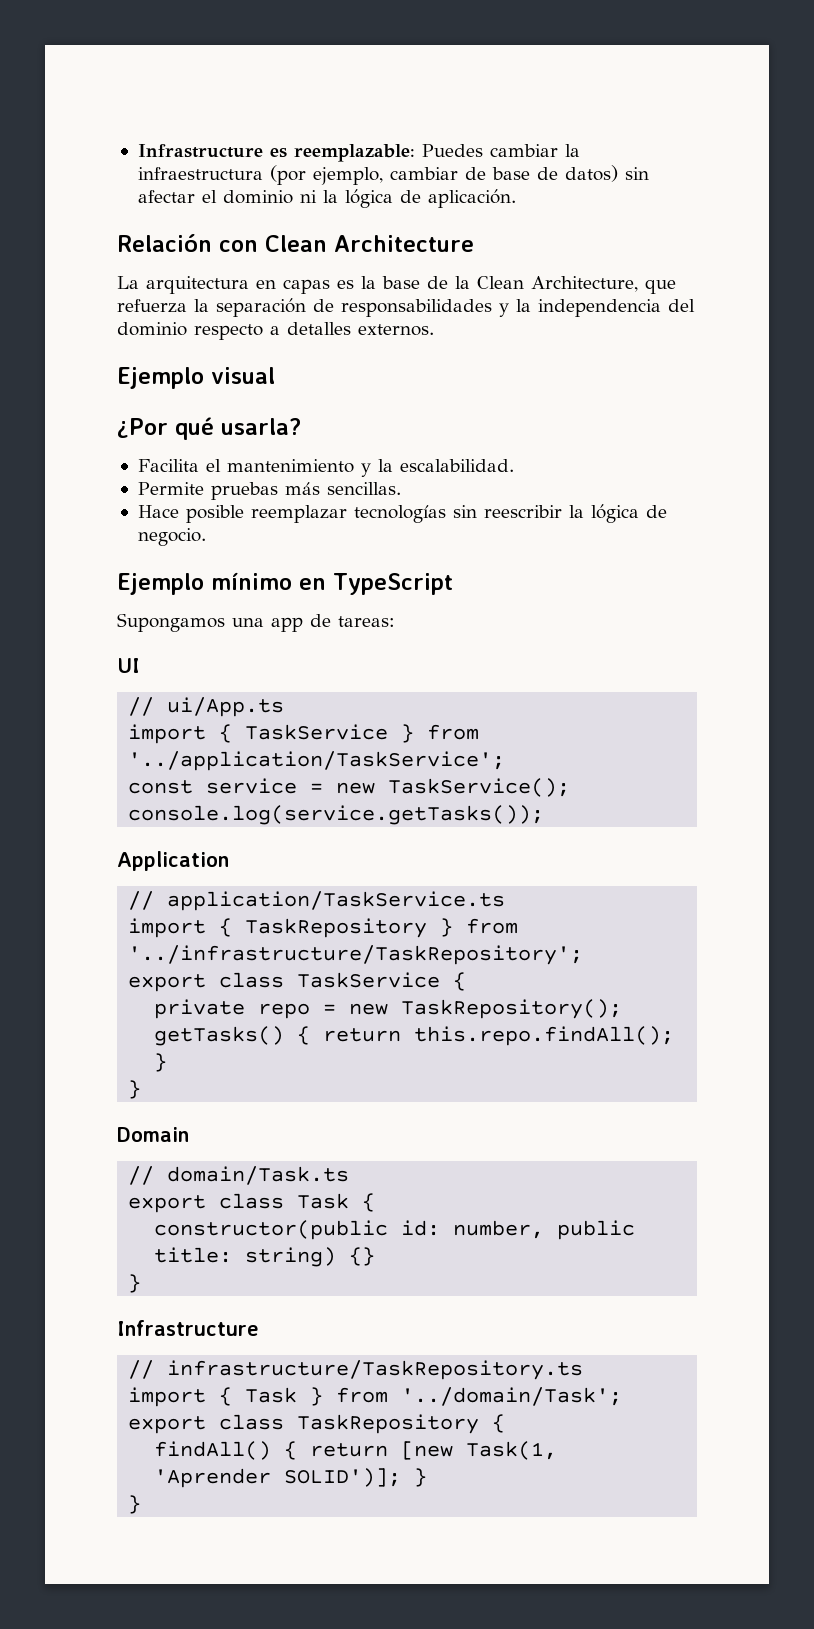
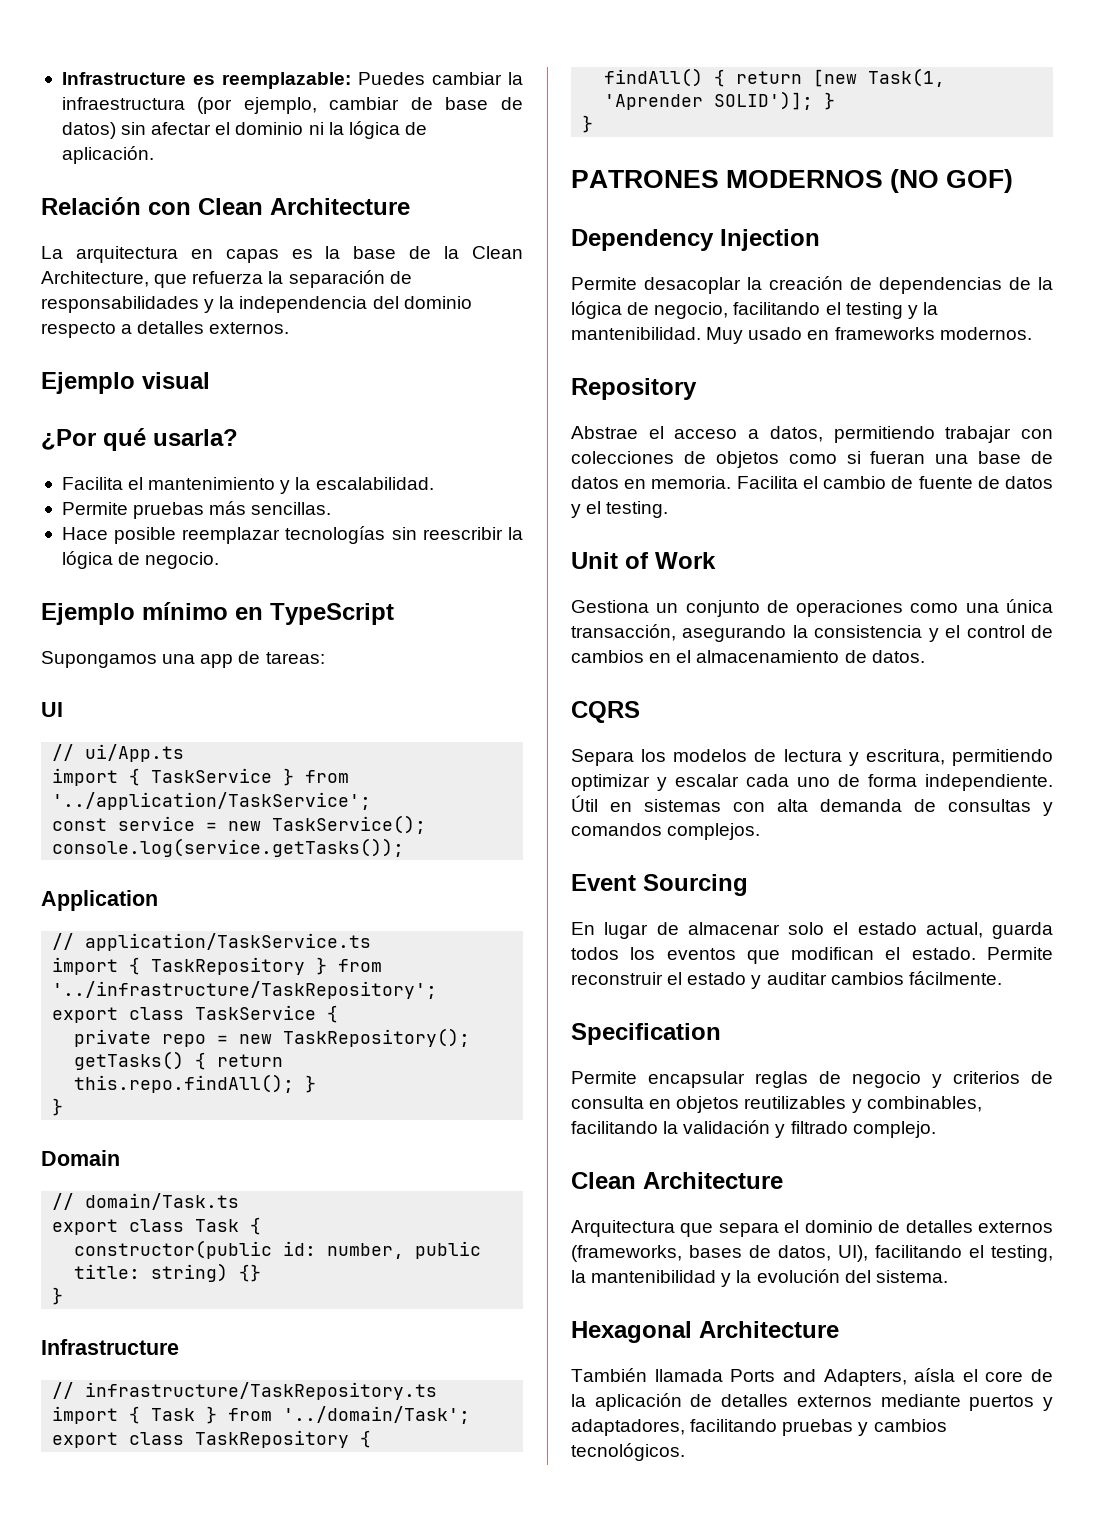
(142, 1504) none -> [571,169,1014,193] [571,229,820,251] [571,276,1053,294] [571,301,938,319] [571,327,1032,344] [571,378,697,400] [571,426,1053,443] [571,451,1053,468] [571,476,1053,489] [571,501,669,518] [571,552,716,569] [571,599,1053,617] [571,624,1053,642] [571,650,925,663] [571,701,640,723] [571,749,1053,766] [571,774,1053,791] [571,795,1053,816] [571,823,761,840] [571,874,748,896] [571,922,1053,939] [571,947,1053,964] [571,971,1002,989] [571,1023,721,1045] [571,1071,1053,1088] [571,1096,982,1113] [571,1120,936,1138] [571,1172,783,1189] [571,1220,1053,1237] [571,1245,1053,1262] [571,1269,948,1287] [571,1321,839,1343] [571,1368,1053,1386] [571,1393,1053,1411] [571,1419,947,1436] [571,1443,685,1461] // PATRONES MODERNOS (NO GOF) // Dependency Injection // Permite desacoplar la creación de dependencias de la lógica de negocio, facilitando el testing y la mantenibilidad. Muy usado en frameworks modernos. // Repository // Abstrae el acceso a datos, permitiendo trabajar con colecciones de objetos como si fueran una base de datos en memoria. Facilita el cambio de fuente de datos y el testing. // Unit of Work // Gestiona un conjunto de operaciones como una única transacción, asegurando la consistencia y el control de cambios en el almacenamiento de datos. // CQRS // Separa los modelos de lectura y escritura, permitiendo optimizar y escalar cada uno de forma independiente. Útil en sistemas con alta demanda de consultas y comandos complejos. // Event Sourcing // En lugar de almacenar solo el estado actual, guarda todos los eventos que modifican el estado. Permite reconstruir el estado y auditar cambios fácilmente. // Specification // Permite encapsular reglas de negocio y criterios de consulta en objetos reutilizables y combinables, facilitando la validación y filtrado complejo. // Clean Architecture // Arquitectura que separa el dominio de detalles externos (frameworks, bases de datos, UI), facilitando el testing, la mantenibilidad y la evolución del sistema. // Hexagonal Architecture // También llamada Ports and Adapters, aísla el core de la aplicación de detalles externos mediante puertos y adaptadores, facilitando pruebas y cambios tecnológicos.

